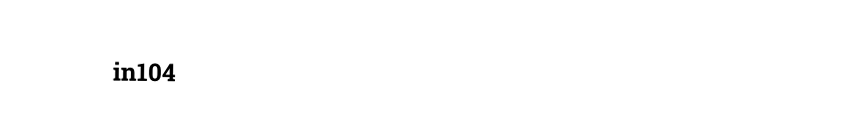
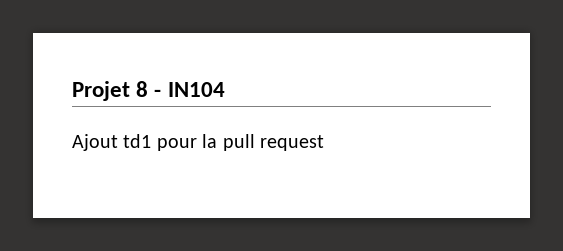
[112,61,177,83] in104 -> [72,81,225,101] [72,134,324,151] Projet 8 - IN104 // Ajout td1 pour la pull request

